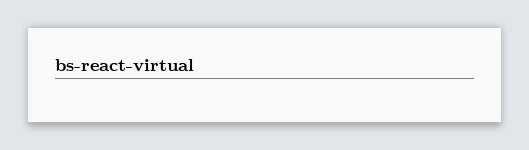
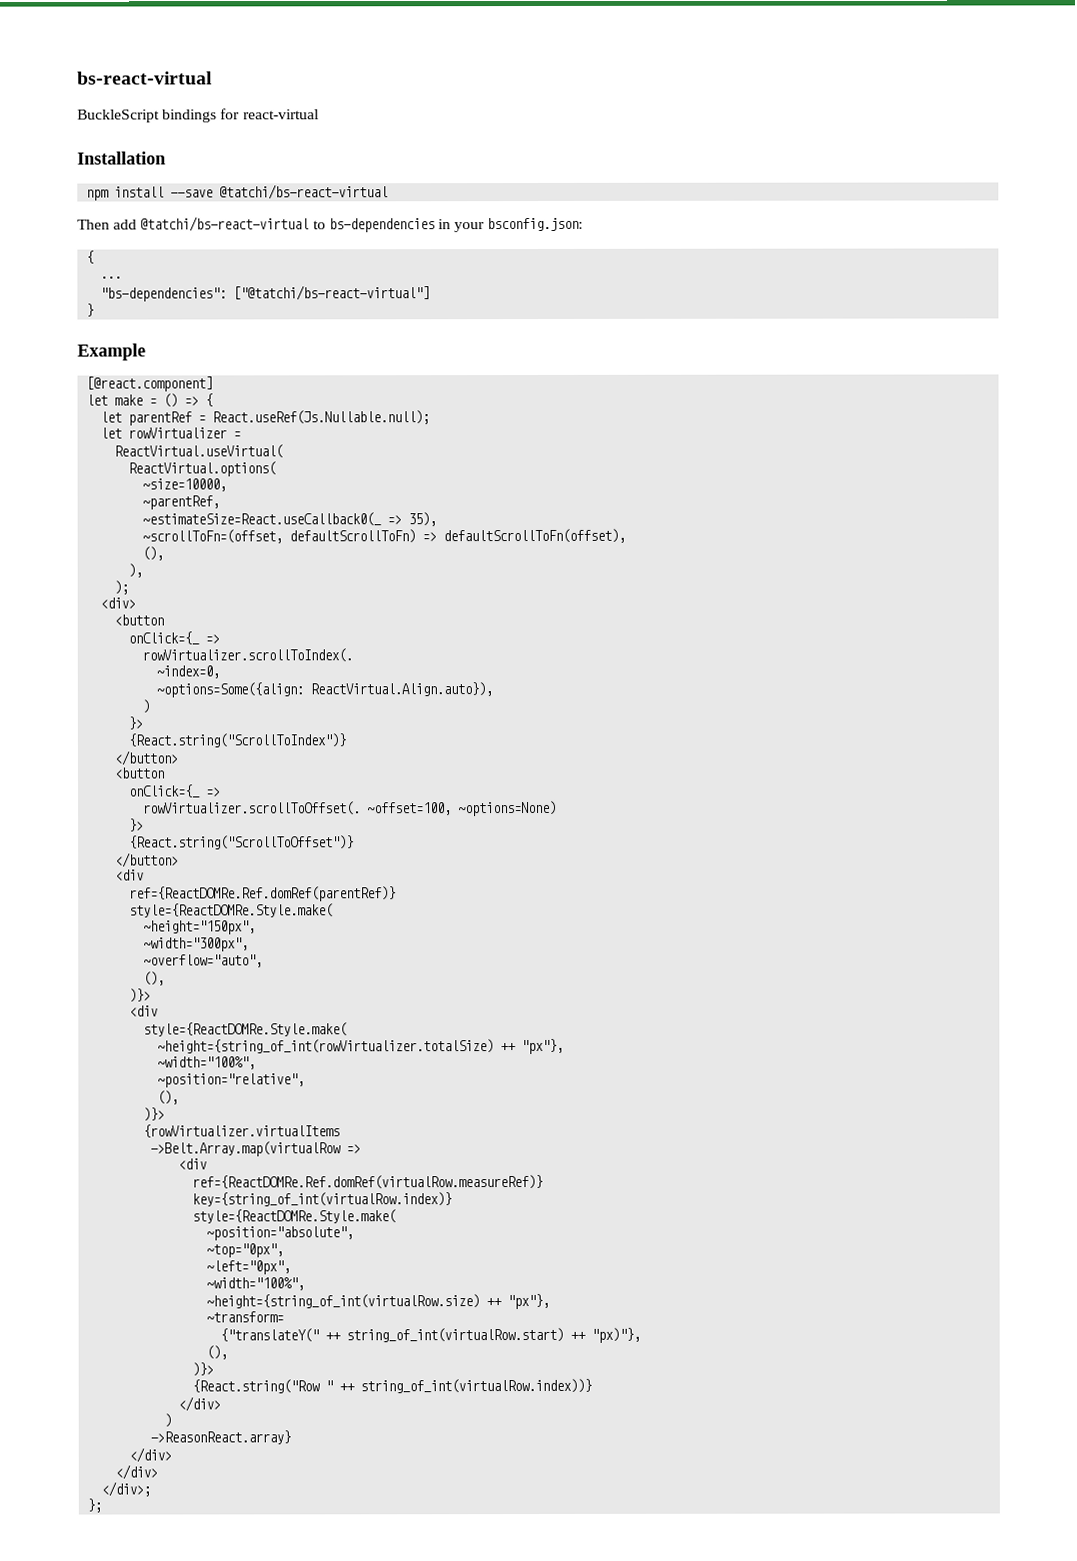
(194, 65) none -> [77,108,319,123] [77,151,166,165] [86,184,389,201] [77,216,584,233] [86,250,95,264] [100,276,123,279] [100,285,431,302] [86,303,95,317] [77,343,146,361] [86,376,214,392] [86,393,214,408] [100,410,431,426] [100,427,242,439] [114,444,284,459] [128,461,277,477] [142,478,228,492] [142,495,221,510] [142,512,438,527] [142,528,627,544] [142,546,165,561] [128,563,144,578] [114,580,130,595] [100,597,137,609] [114,614,165,626] [128,631,221,645] [142,648,354,663] [156,665,221,679] [156,682,494,698] [142,699,151,714] [128,716,144,730] [128,733,347,748] [114,750,179,766] [114,767,165,779] [129,784,222,798] [143,800,558,817] [129,818,145,832] [129,835,355,850] [115,852,180,868] [115,869,145,881] [129,886,397,902] [129,903,334,918] [143,920,257,935] [143,937,250,952] [143,954,264,968] [143,971,166,986] [129,988,152,1003] [129,1005,159,1017] [143,1022,348,1037] [157,1038,565,1055] [157,1056,257,1070] [157,1073,306,1088] [157,1090,180,1105] [143,1107,166,1122] [143,1124,341,1138] [150,1141,362,1157] [178,1158,208,1170] [192,1174,544,1190] [192,1192,453,1207] [192,1209,397,1224] [206,1226,355,1241] [206,1243,285,1258] [206,1260,292,1275] [206,1277,306,1291] [206,1293,551,1310] [206,1311,285,1323] [220,1327,642,1343] [206,1345,229,1360] [192,1362,215,1377] [192,1378,593,1394] [178,1396,222,1412] [164,1413,173,1428] [150,1430,292,1445] [129,1447,173,1463] [115,1464,159,1480] [101,1481,152,1497] [87,1498,103,1513] // BuckleScript bindings for react-virtual // Installation // npm install --save @tatchi/bs-react-virtual // Then add @tatchi/bs-react-virtual to bs-dependencies in your bsconfig.json: // { // ... // "bs-dependencies": ["@tatchi/bs-react-virtual"] // } // Example // [@react.component] // let make = () => { // let parentRef = React.useRef(Js.Nullable.null); // let rowVirtualizer = // ReactVirtual.useVirtual( // ReactVirtual.options( // ~size=10000, // ~parentRef, // ~estimateSize=React.useCallback0(_ => 35), // ~scrollToFn=(offset, defaultScrollToFn) => defaultScrollToFn(offset), // (), // ), // ); // <div> // <button // onClick={_ => // rowVirtualizer.scrollToIndex(. // ~index=0, // ~options=Some({align: ReactVirtual.Align.auto}), // ) // }> // {React.string("ScrollToIndex")} // </button> // <button // onClick={_ => // rowVirtualizer.scrollToOffset(. ~offset=100, ~options=None) // }> // {React.string("ScrollToOffset")} // </button> // <div // ref={ReactDOMRe.Ref.domRef(parentRef)} // style={ReactDOMRe.Style.make( // ~height="150px", // ~width="300px", // ~overflow="auto", // (), // )}> // <div // style={ReactDOMRe.Style.make( // ~height={string_of_int(rowVirtualizer.totalSize) ++ "px"}, // ~width="100%", // ~position="relative", // (), // )}> // {rowVirtualizer.virtualItems // ->Belt.Array.map(virtualRow => // <div // ref={ReactDOMRe.Ref.domRef(virtualRow.measureRef)} // key={string_of_int(virtualRow.index)} // style={ReactDOMRe.Style.make( // ~position="absolute", // ~top="0px", // ~left="0px", // ~width="100%", // ~height={string_of_int(virtualRow.size) ++ "px"}, // ~transform= // {"translateY(" ++ string_of_int(virtualRow.start) ++ "px)"}, // (), // )}> // {React.string("Row " ++ string_of_int(virtualRow.index))} // </div> // ) // ->ReasonReact.array} // </div> // </div> // </div>; // };

